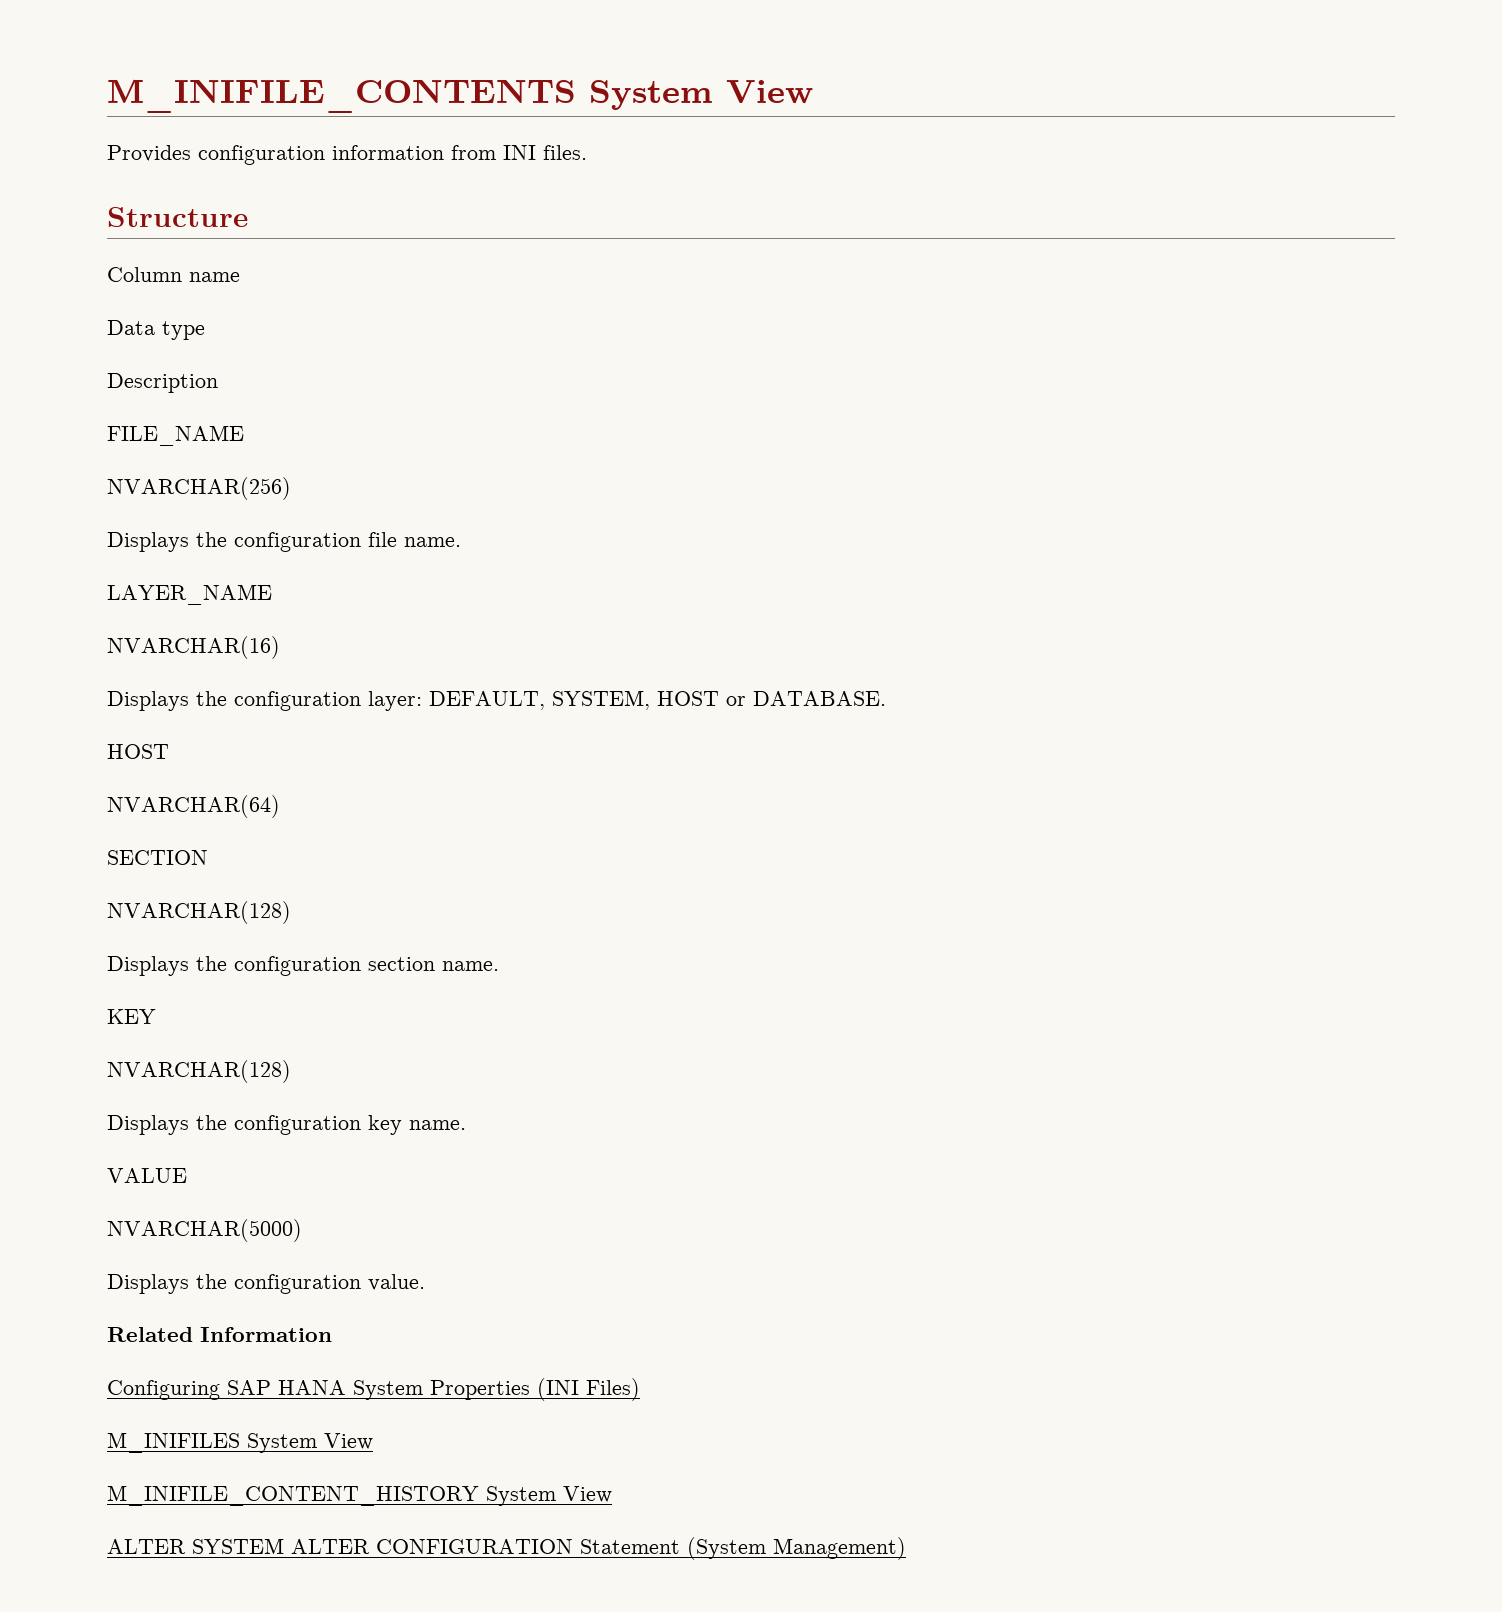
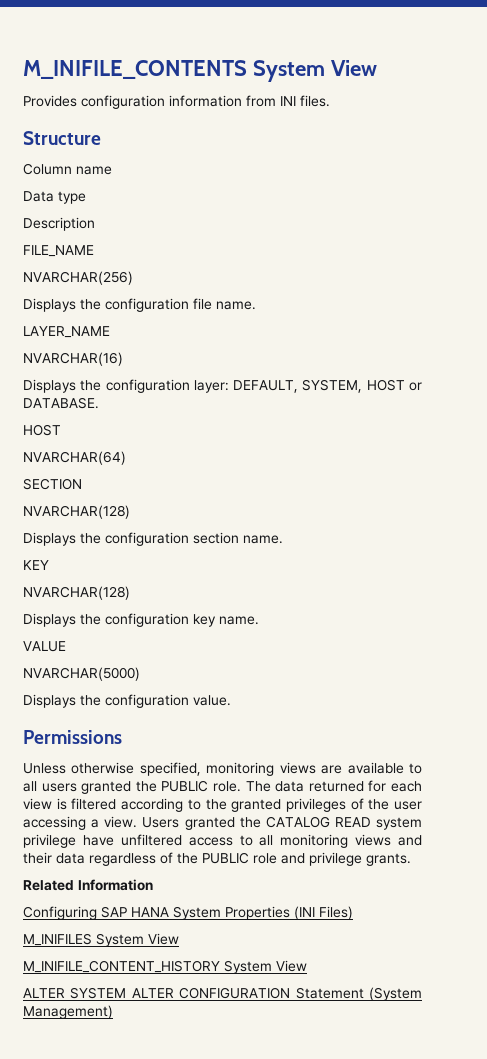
(425, 1282) none -> [23,730,122,744] [23,762,423,776] [23,780,423,794] [23,798,422,812] [23,816,422,830] [23,834,422,848] [23,852,411,866] // Permissions // Unless otherwise specified, monitoring views are available to all users granted the PUBLIC role. The data returned for each view is filtered according to the granted privileges of the user accessing a view. Users granted the CATALOG READ system privilege have unfiltered access to all monitoring views and their data regardless of the PUBLIC role and privilege grants.

